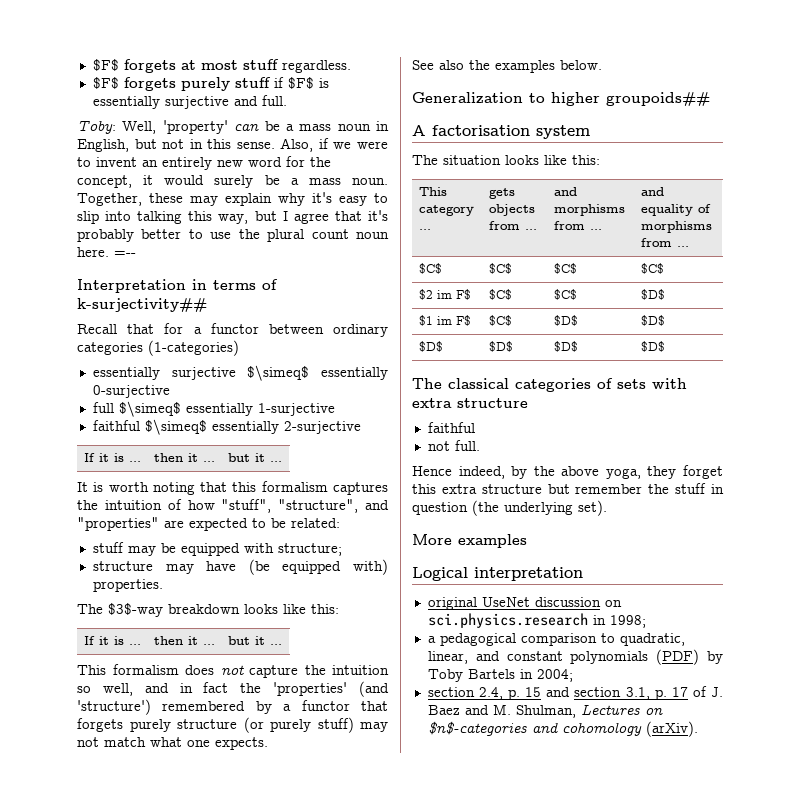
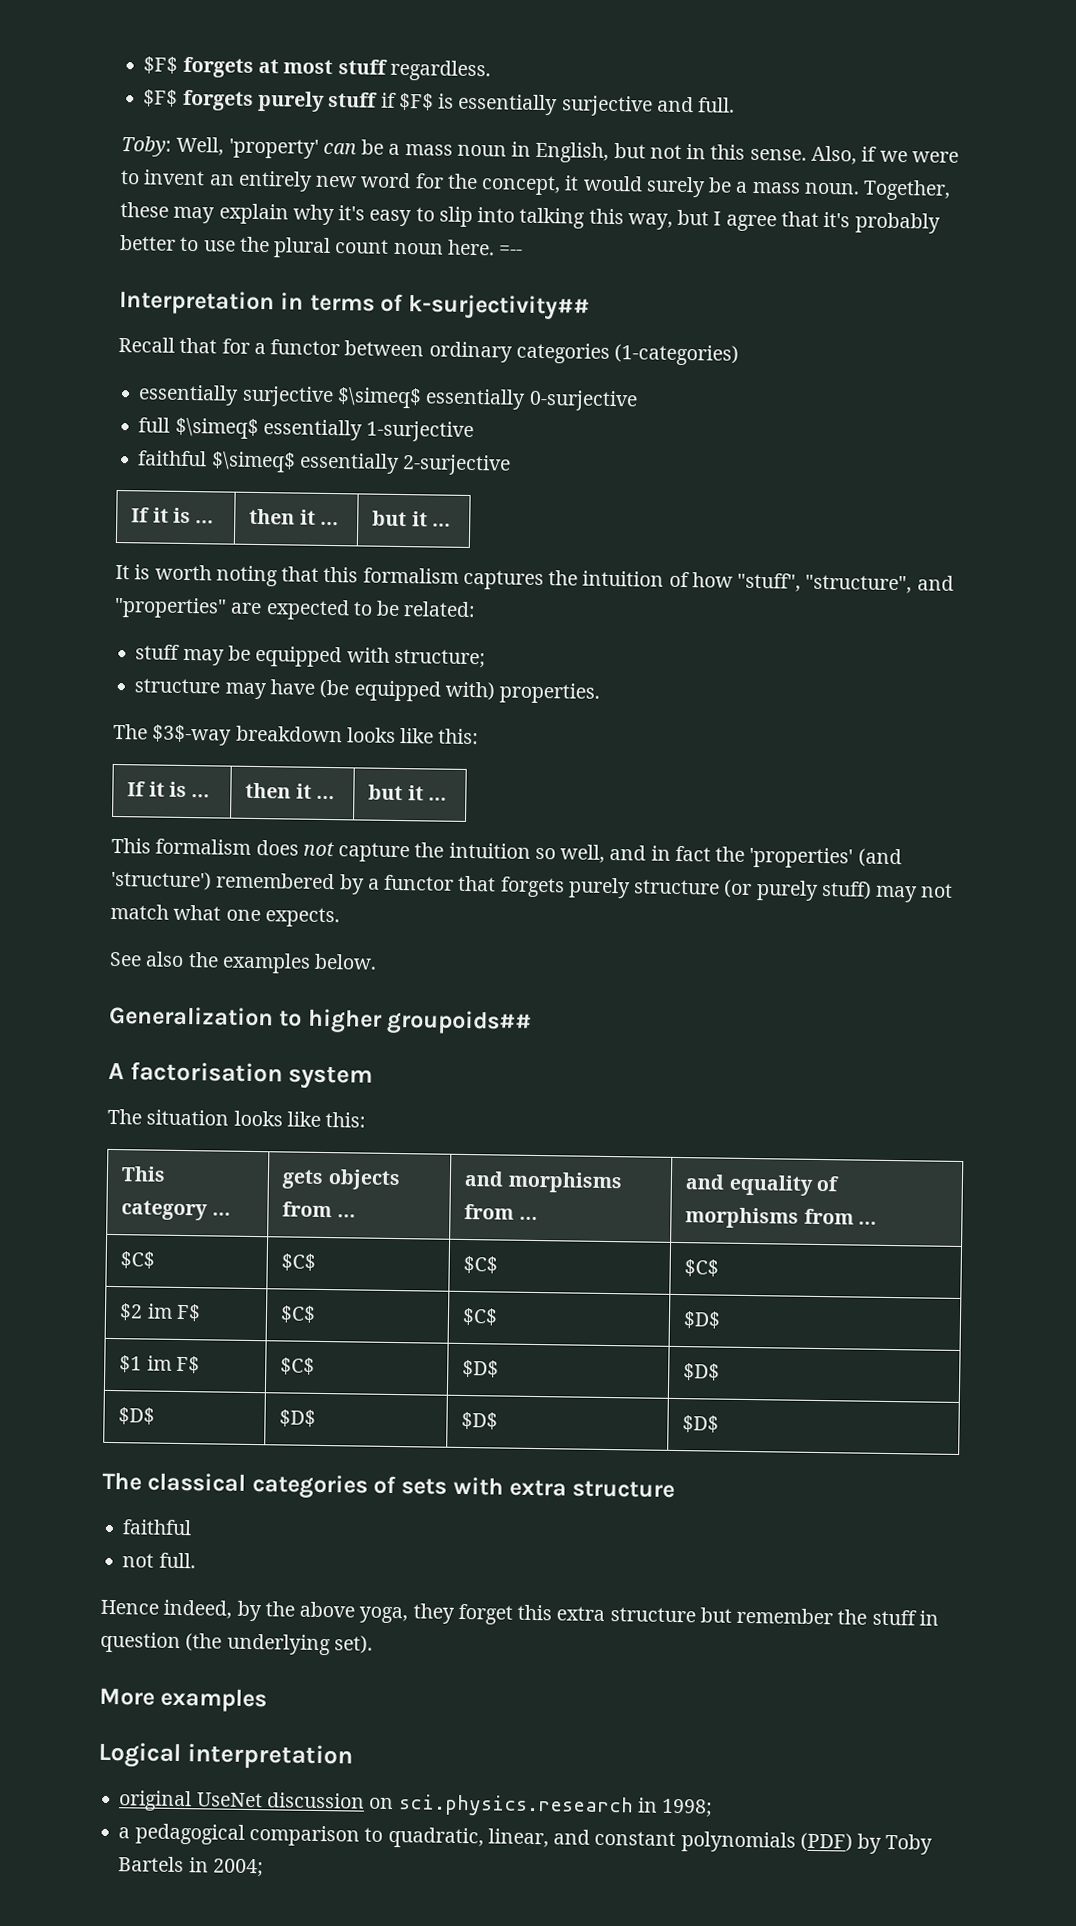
[427,686,723,700] [427,704,663,718] [427,721,698,737] // section 2.4, p. 15 and section 3.1, p. 17 of J. Baez and M. Shulman, Lectures on $n$-categories and cohomology (arXiv). -> (264, 1868) none

